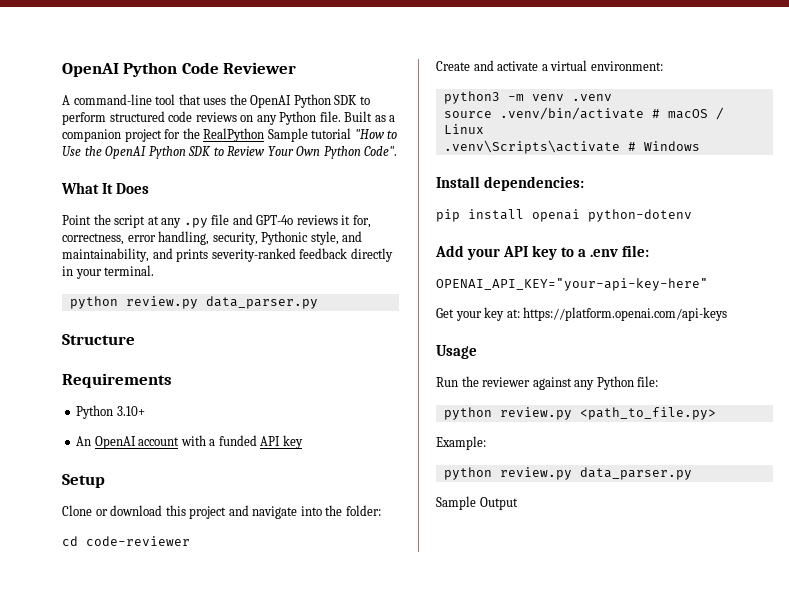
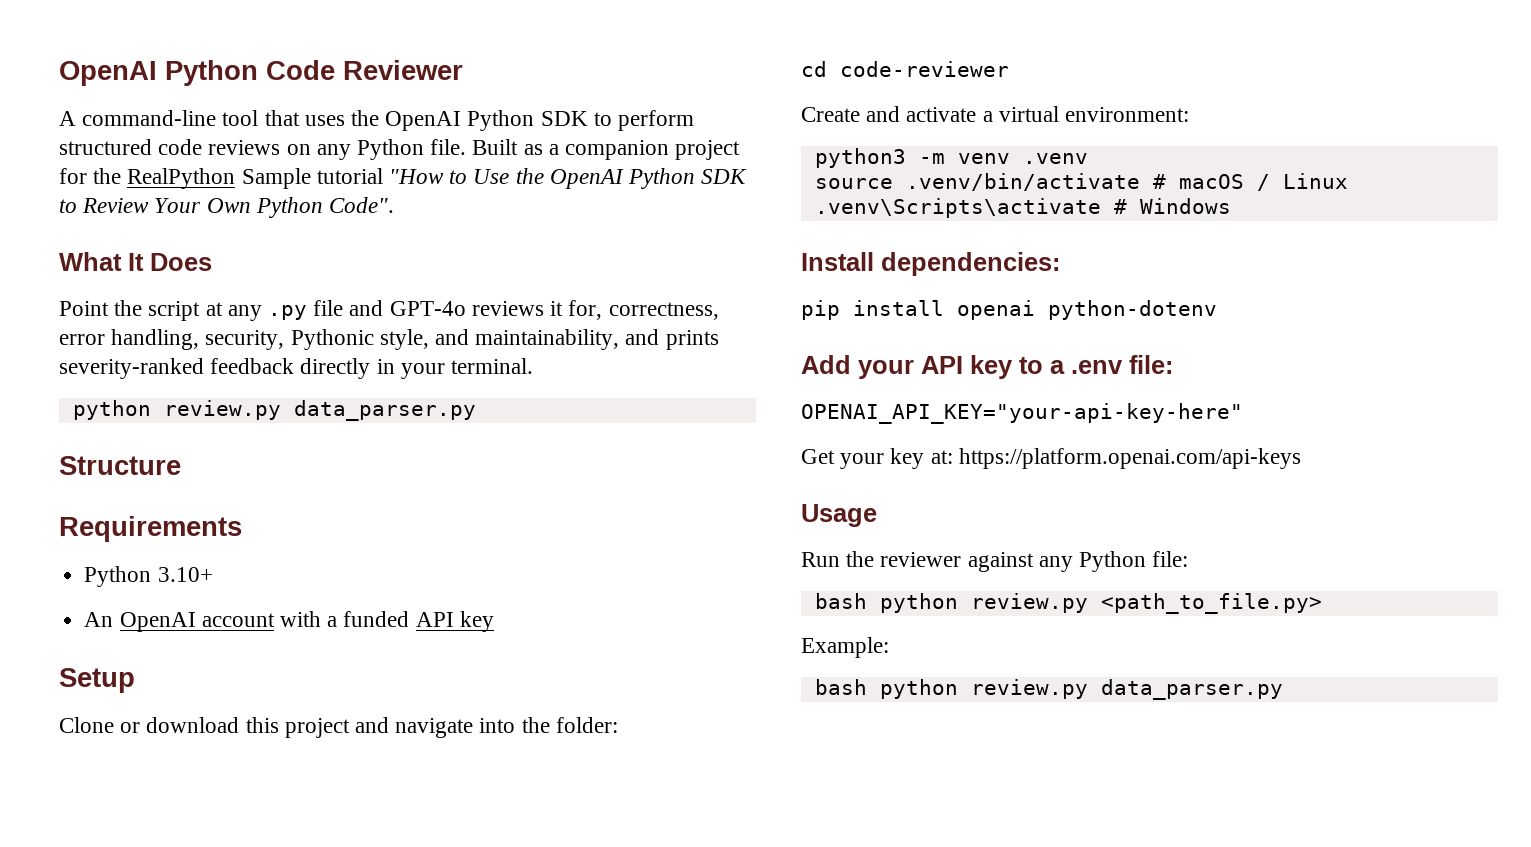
(659, 381) none -> [814,593,867,609] bash
[443,467,692,480] [436,496,518,510] python review.py data_parser.py // Sample Output -> [814,679,1283,700] bash python review.py data_parser.py

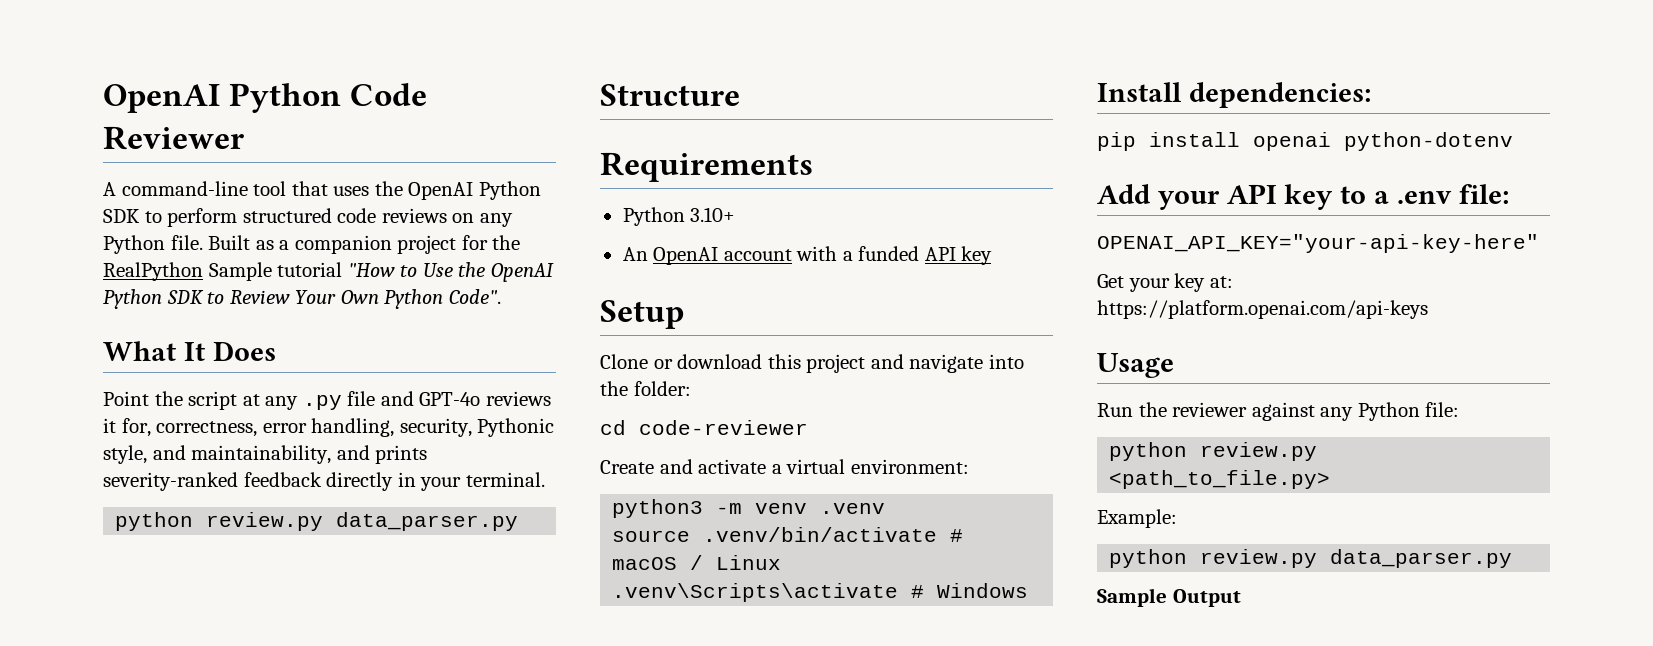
[814,593,867,609] bash -> (1460, 409) none
[814,679,1283,700] bash python review.py data_parser.py -> [1109,549,1513,568] [1097,588,1241,607] python review.py data_parser.py // Sample Output

